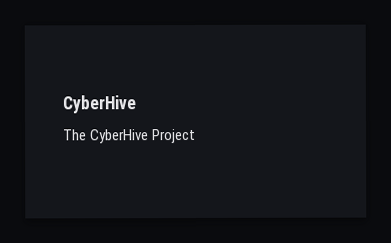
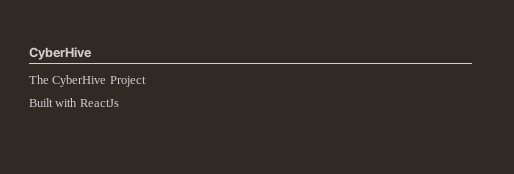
(197, 136) none -> [29,98,119,107] // Built with ReactJs

